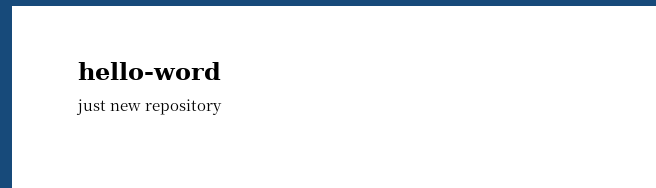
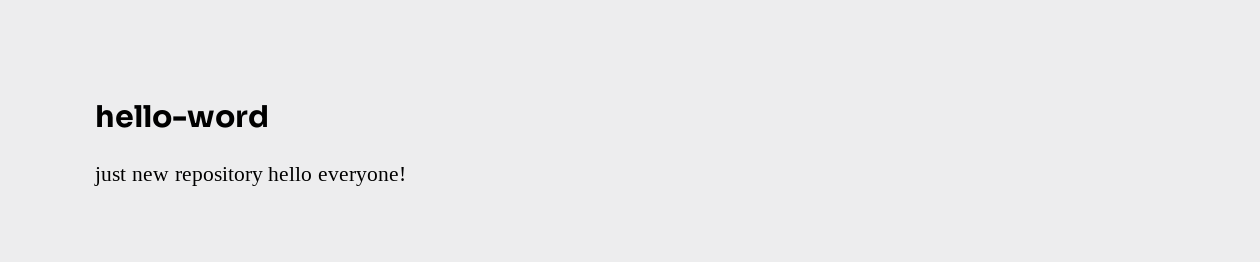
(223, 107) none -> [268,167,407,186] hello everyone!

